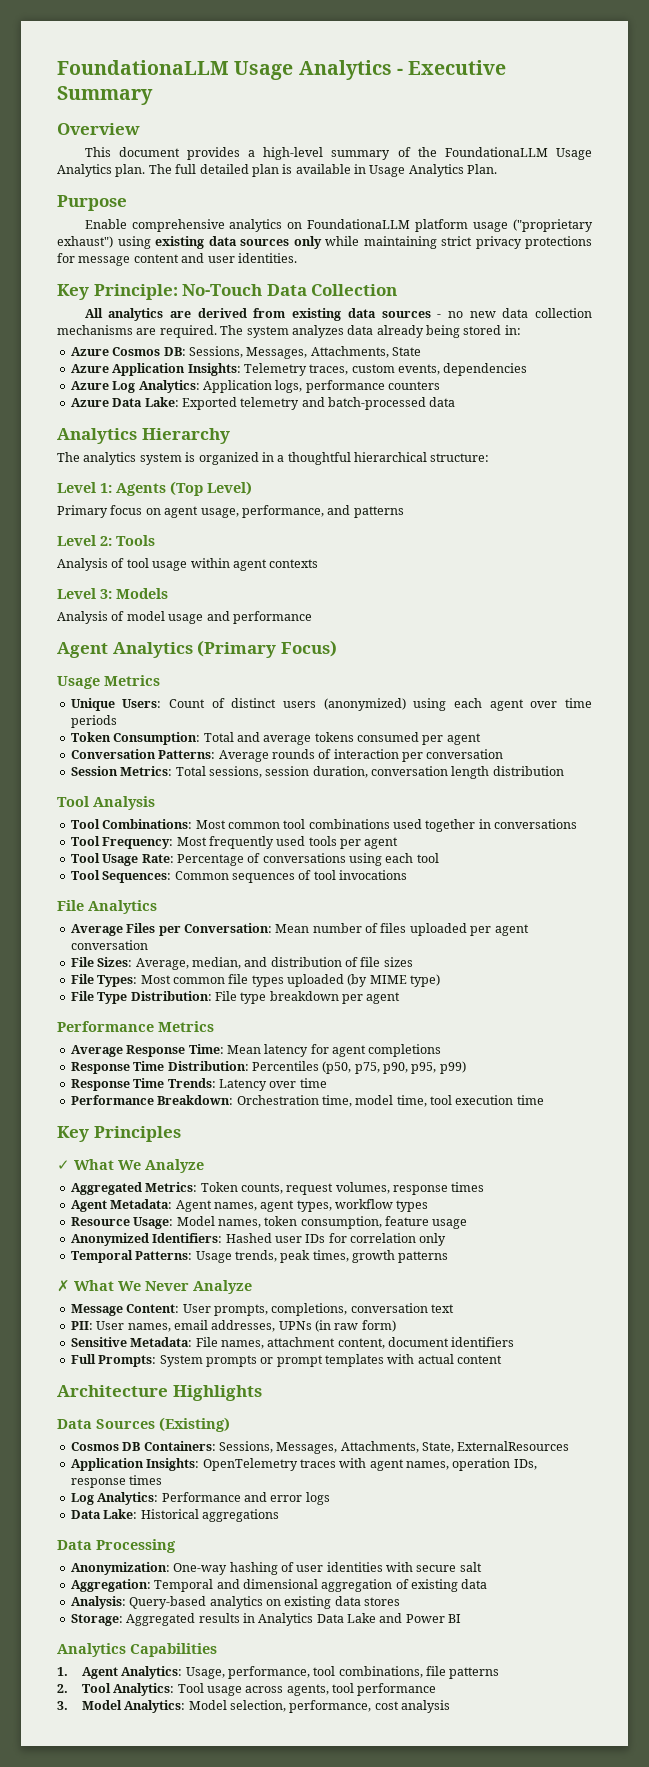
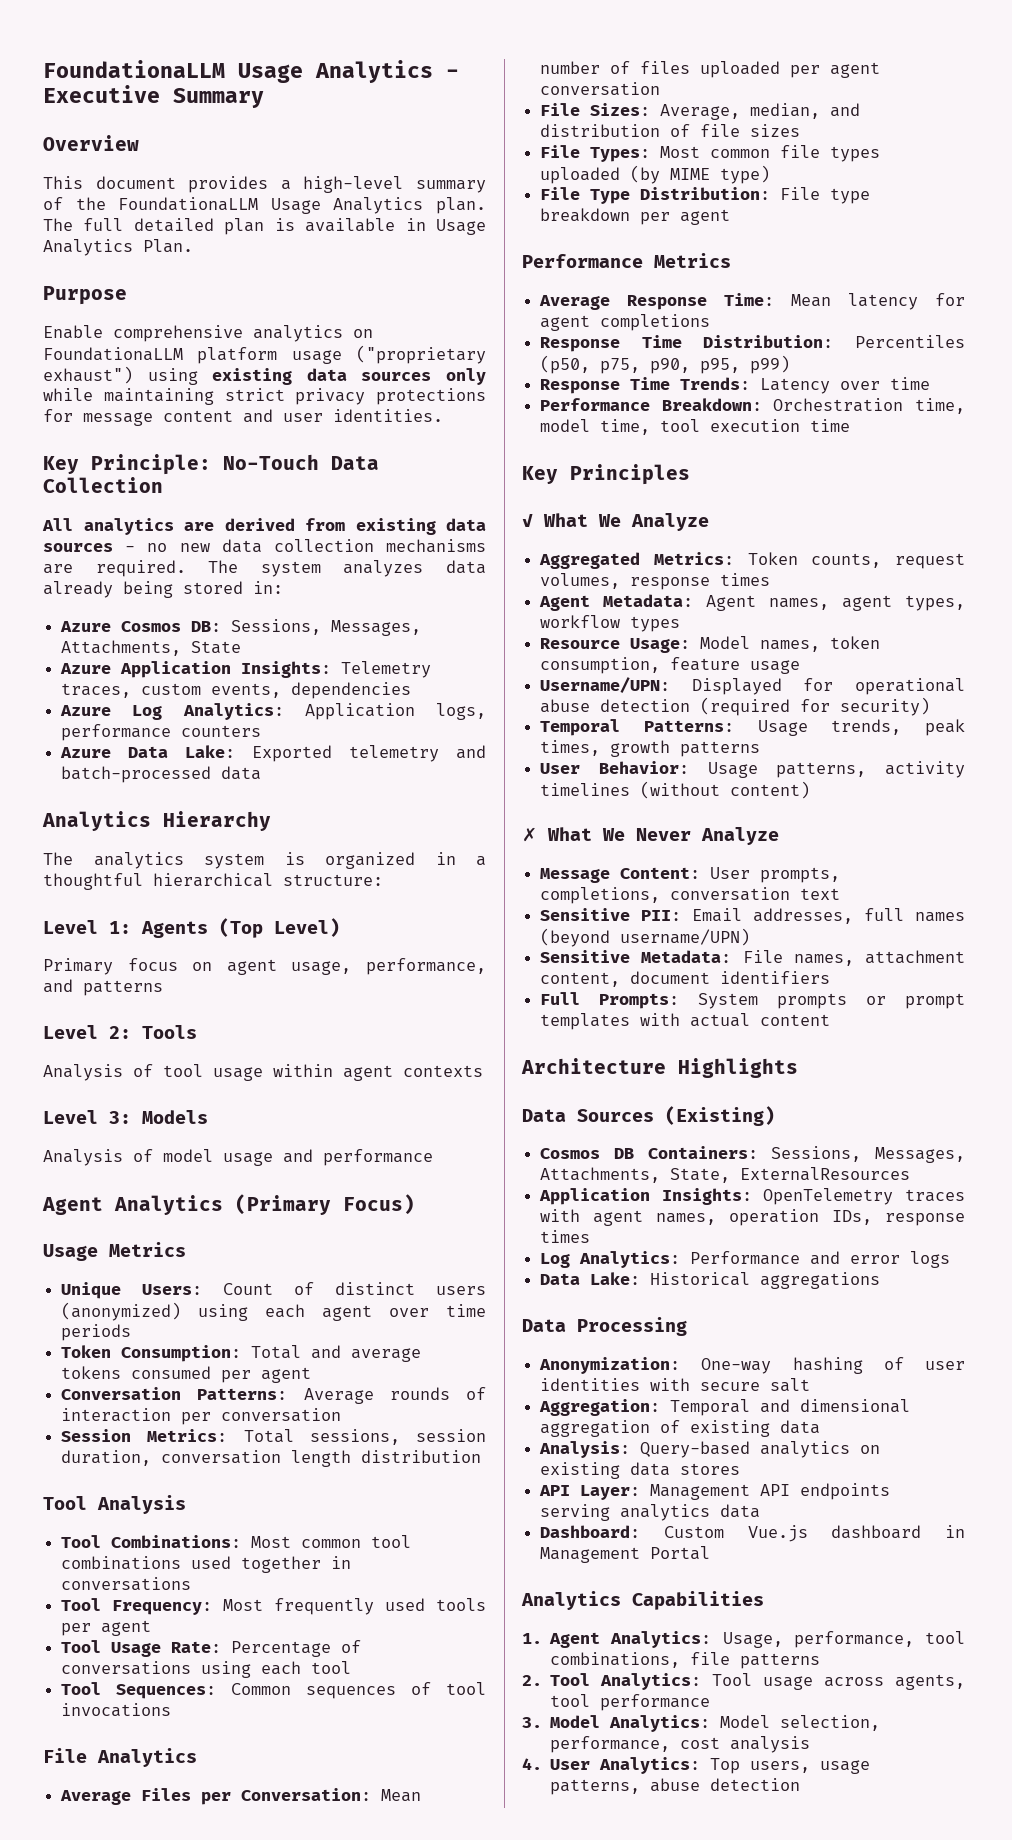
[70,1233,447,1246] Anonymized Identifiers: Hashed user IDs for correlation only -> [540,677,965,695] [540,697,931,716] Username/UPN: Displayed for operational abuse detection (required for security)
(449, 1257) none -> [540,761,965,778] [540,781,811,799] // User Behavior: Usage patterns, activity timelines (without content)
[70,1320,396,1332] PII: User names, email addresses, UPNs (in raw form) -> [540,908,965,924] [540,928,751,947] Sensitive PII: Email addresses, full names (beyond username/UPN)
[70,1613,462,1626] Storage: Aggregated results in Analytics Data Lake and Power BI -> [539,1483,891,1500] [540,1504,761,1521] [540,1525,965,1542] [540,1546,711,1563] API Layer: Management API endpoints serving analytics data // Dashboard: Custom Vue.js dashboard in Management Portal
(451, 1706) none -> [522,1757,871,1774] [550,1778,801,1795] // 4. User Analytics: Top users, usage patterns, abuse detection

